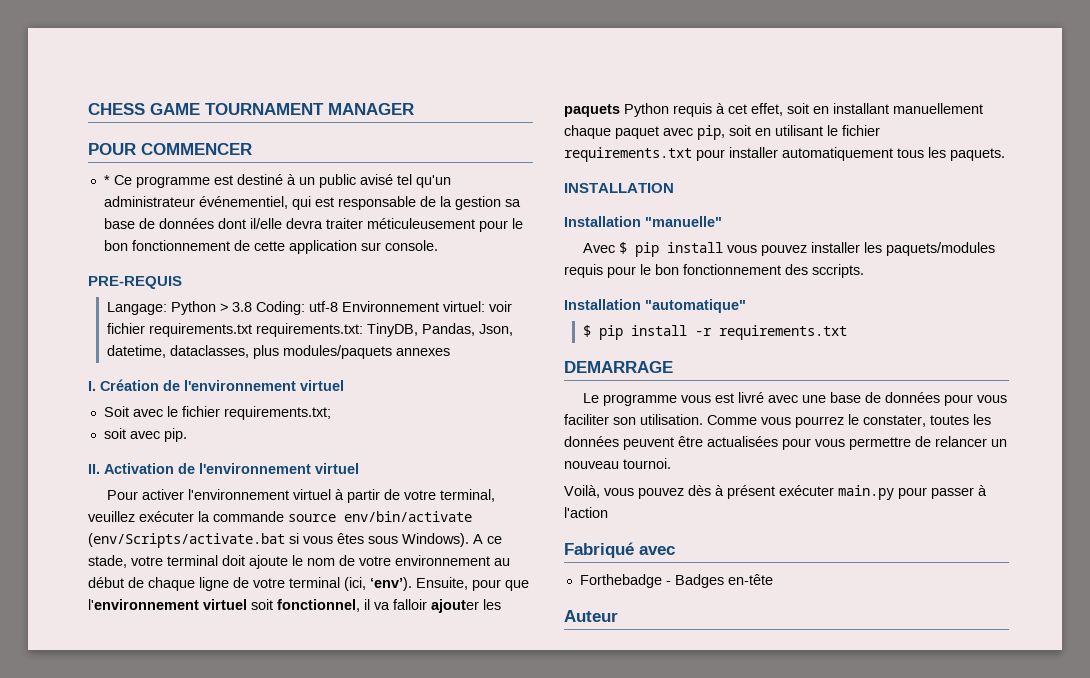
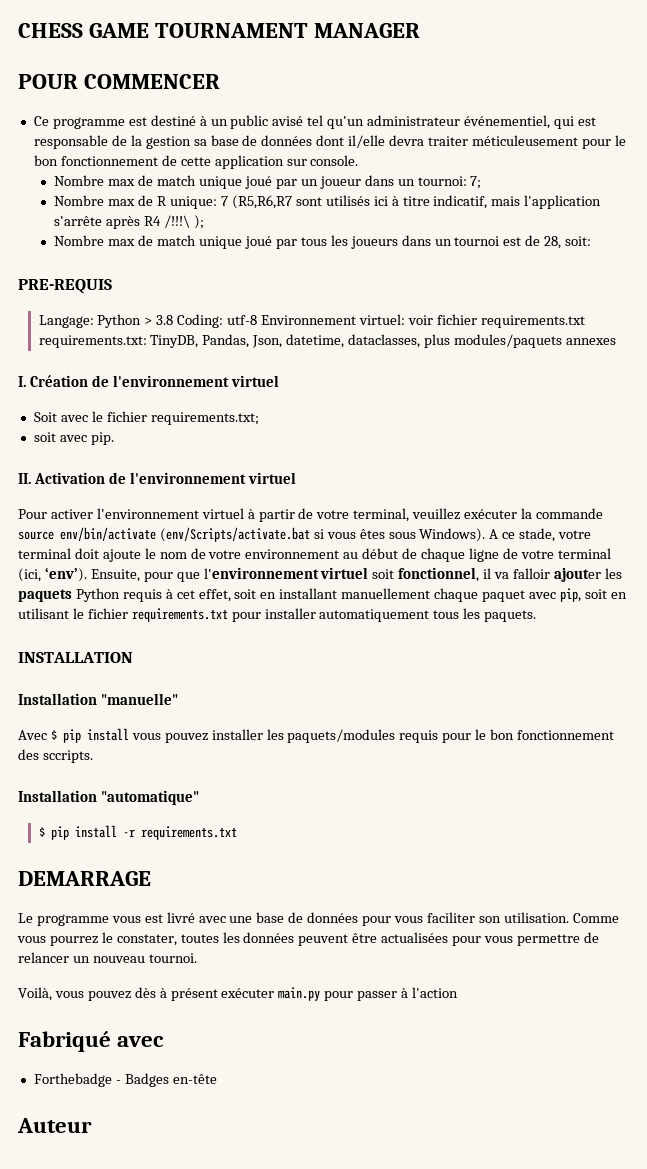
[103,175,110,185] * -> (221, 81) none
(438, 245) none -> [54,175,482,189] [54,195,602,209] [54,215,205,229] [54,235,592,249] // Nombre max de match unique joué par un joueur dans un tournoi: 7; // Nombre max de R unique: 7 (R5,R6,R7 sont utilisés ici à titre indicatif, mais l'application s'arrête après R4 /!!!\ ); // Nombre max de match unique joué par tous les joueurs dans un tournoi est de 28, soit:

